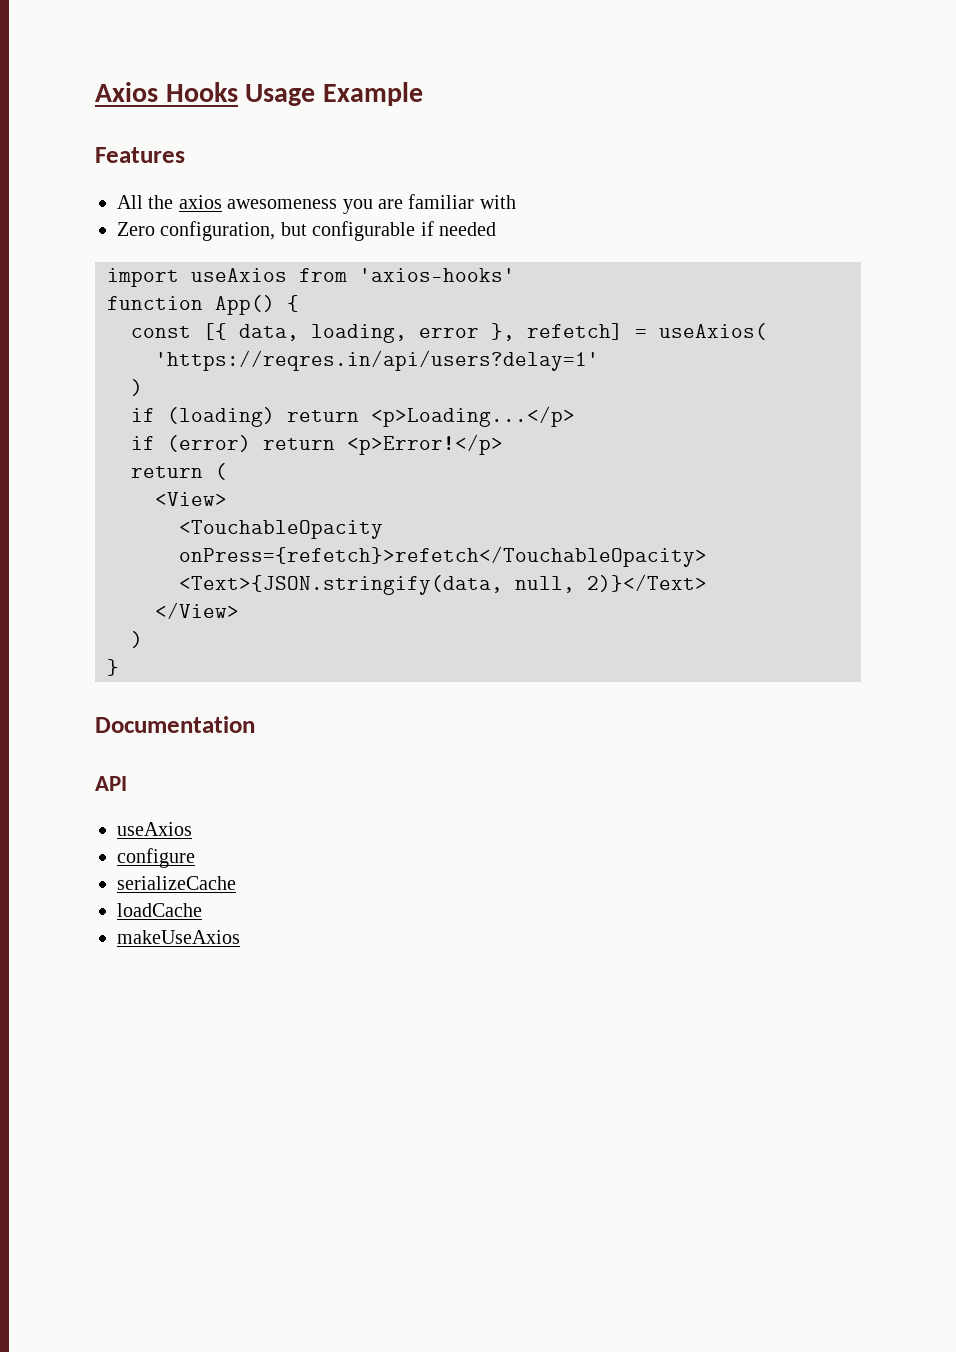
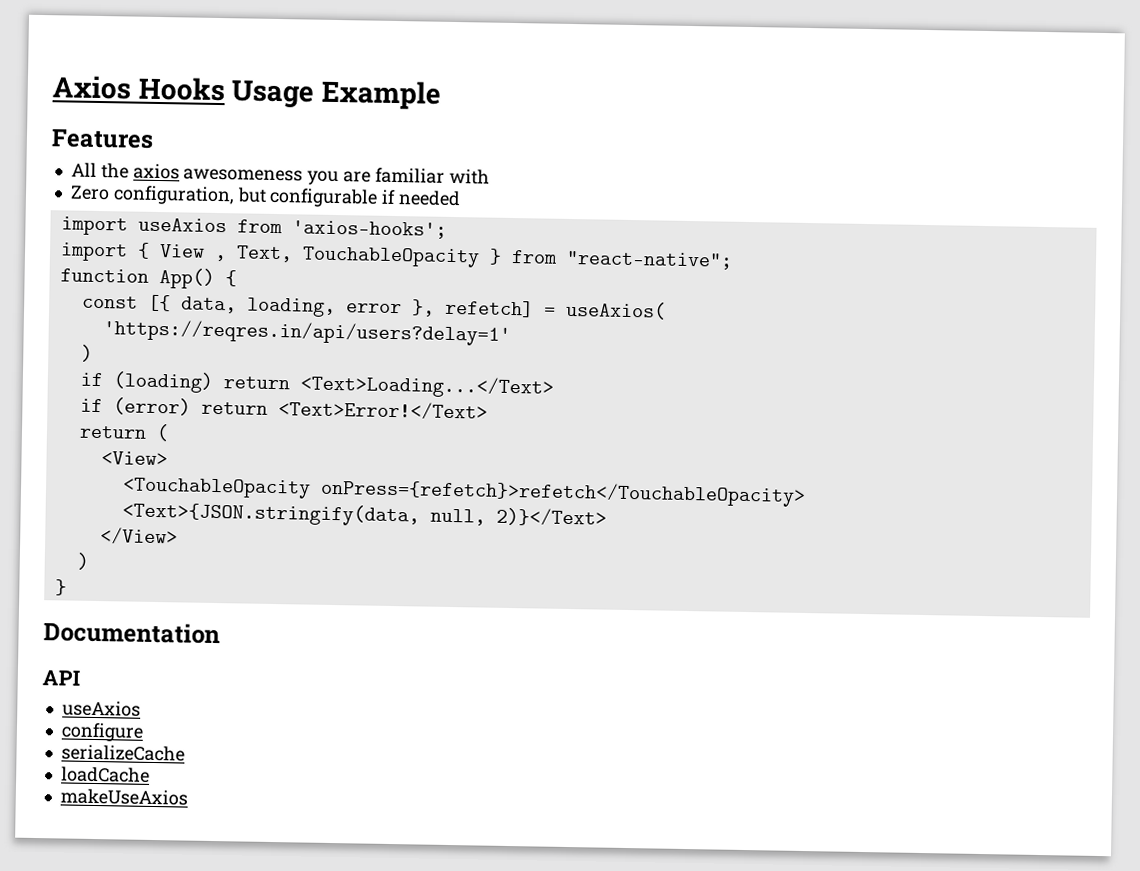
[359,268,515,282] 'axios-hooks' -> [291,220,447,239] [59,242,733,270] 'axios-hooks'; // import { View , Text, TouchableOpacity } from "react-native";
[371,406,575,427] <p>Loading...</p> -> [299,374,554,399] <Text>Loading...</Text>
[347,434,503,455] <p>Error!</p> -> [277,400,488,421] <Text>Error!</Text>

